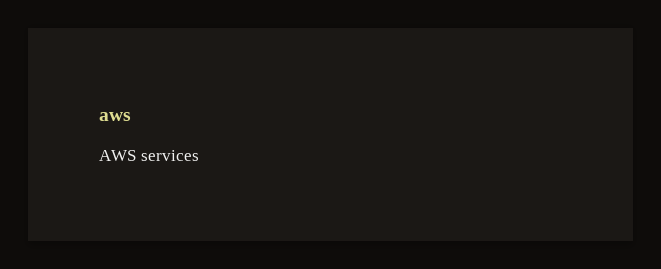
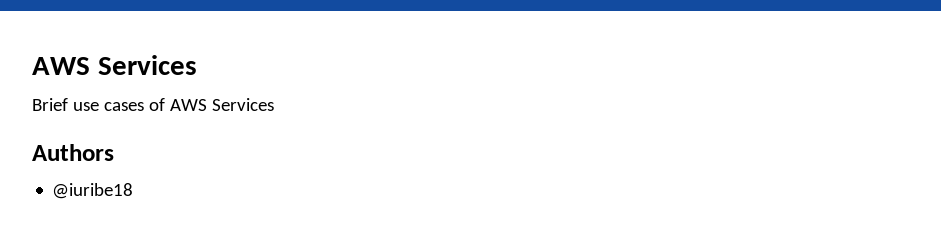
[99,112,131,121] [99,150,199,161] aws // AWS services -> [32,55,197,75] [32,98,274,111] [32,144,114,161] [52,183,134,199] AWS Services // Brief use cases of AWS Services // Authors // @iuribe18

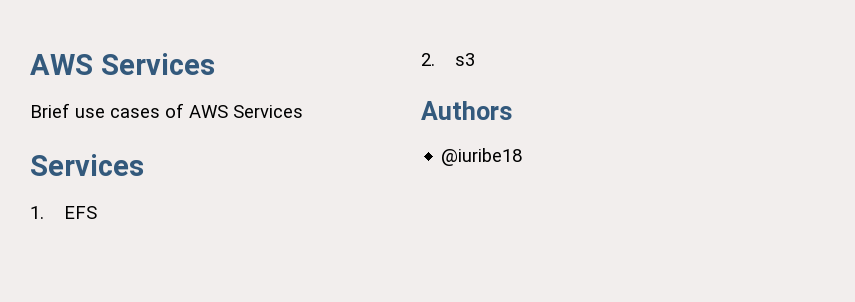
(274, 104) none -> [30,154,144,176] [30,206,97,219] [421,53,475,66] // Services // 1. EFS // 2. s3

